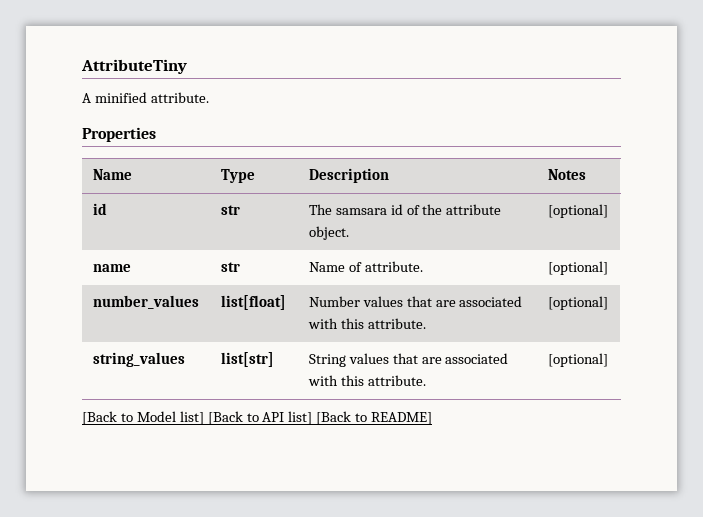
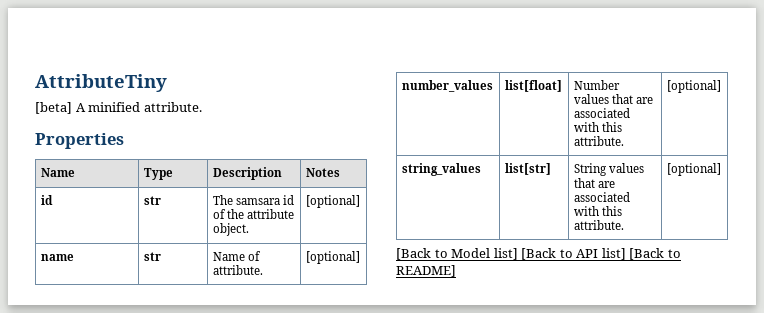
(187, 66) none -> [35,102,72,114] [beta]

